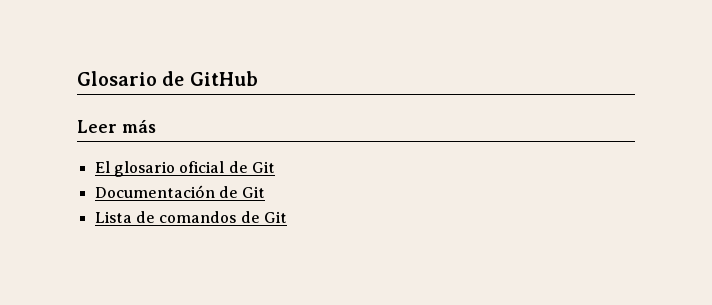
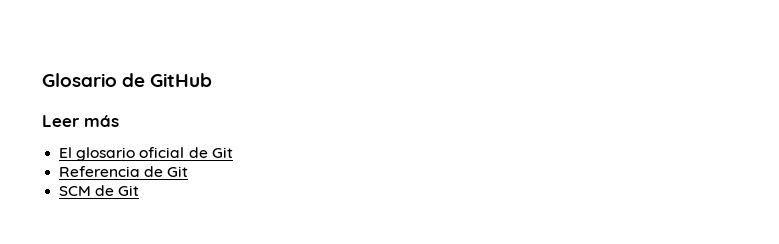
[94,185,266,198] [94,211,237,223] Documentación de Git // Lista de comandos -> [59,166,189,177] [59,186,92,196] Referencia de Git // SCM

